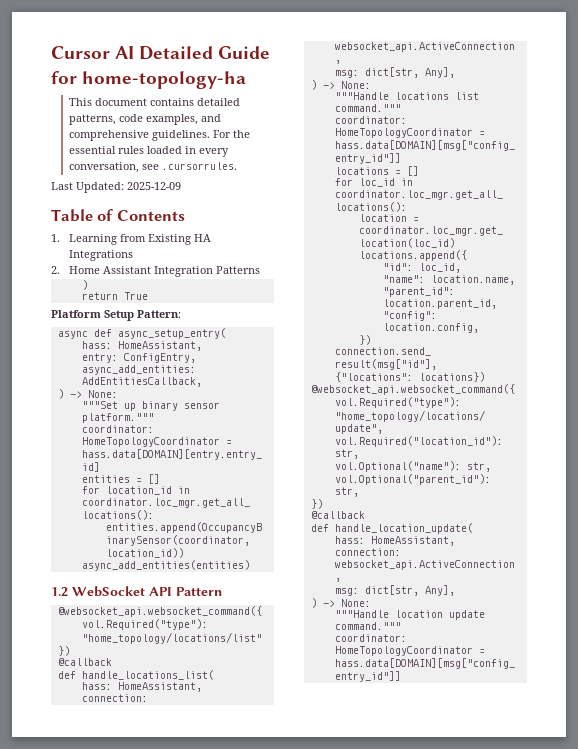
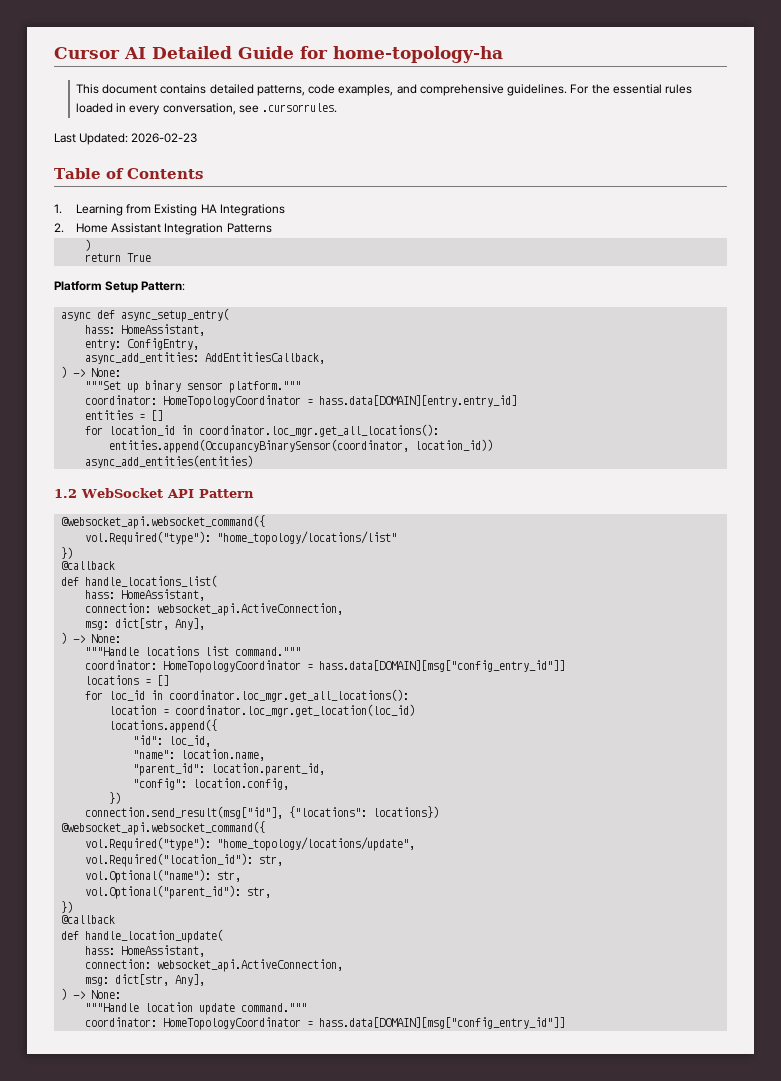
[127,182,181,190] 2025-12-09 -> [131,133,198,143] 2026-02-23

